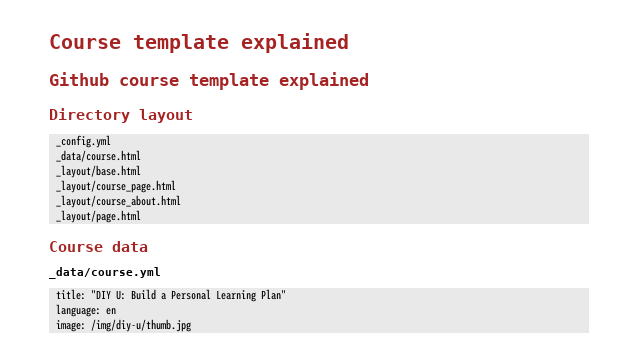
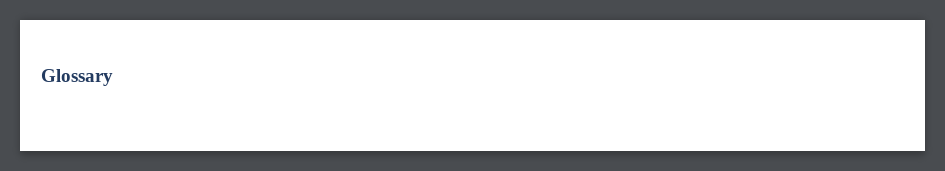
[49,33,349,53] [49,72,369,90] [49,108,193,123] [55,135,111,148] [55,150,141,162] [55,165,141,178] [55,180,176,193] [55,195,181,208] [55,210,141,223] [49,241,148,252] [49,267,161,279] [55,289,286,302] [55,304,116,317] [55,319,191,332] Course template explained // Github course template explained // Directory layout // _config.yml // _data/course.html // _layout/base.html // _layout/course_page.html // _layout/course_about.html // _layout/page.html // Course data // _data/course.yml // title: "DIY U: Build a Personal Learning Plan" // language: en // image: /img/diy-u/thumb.jpg -> [41,69,113,86] Glossary

